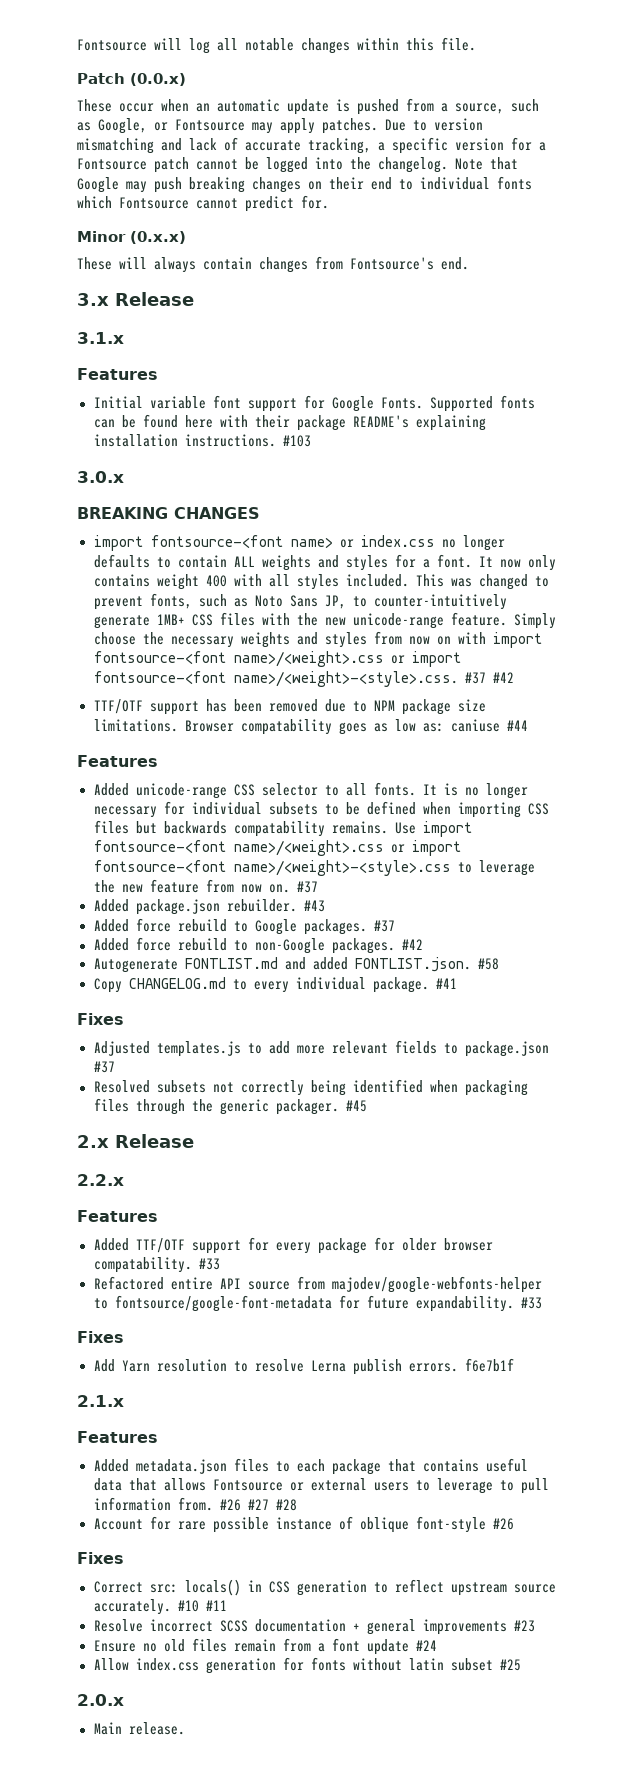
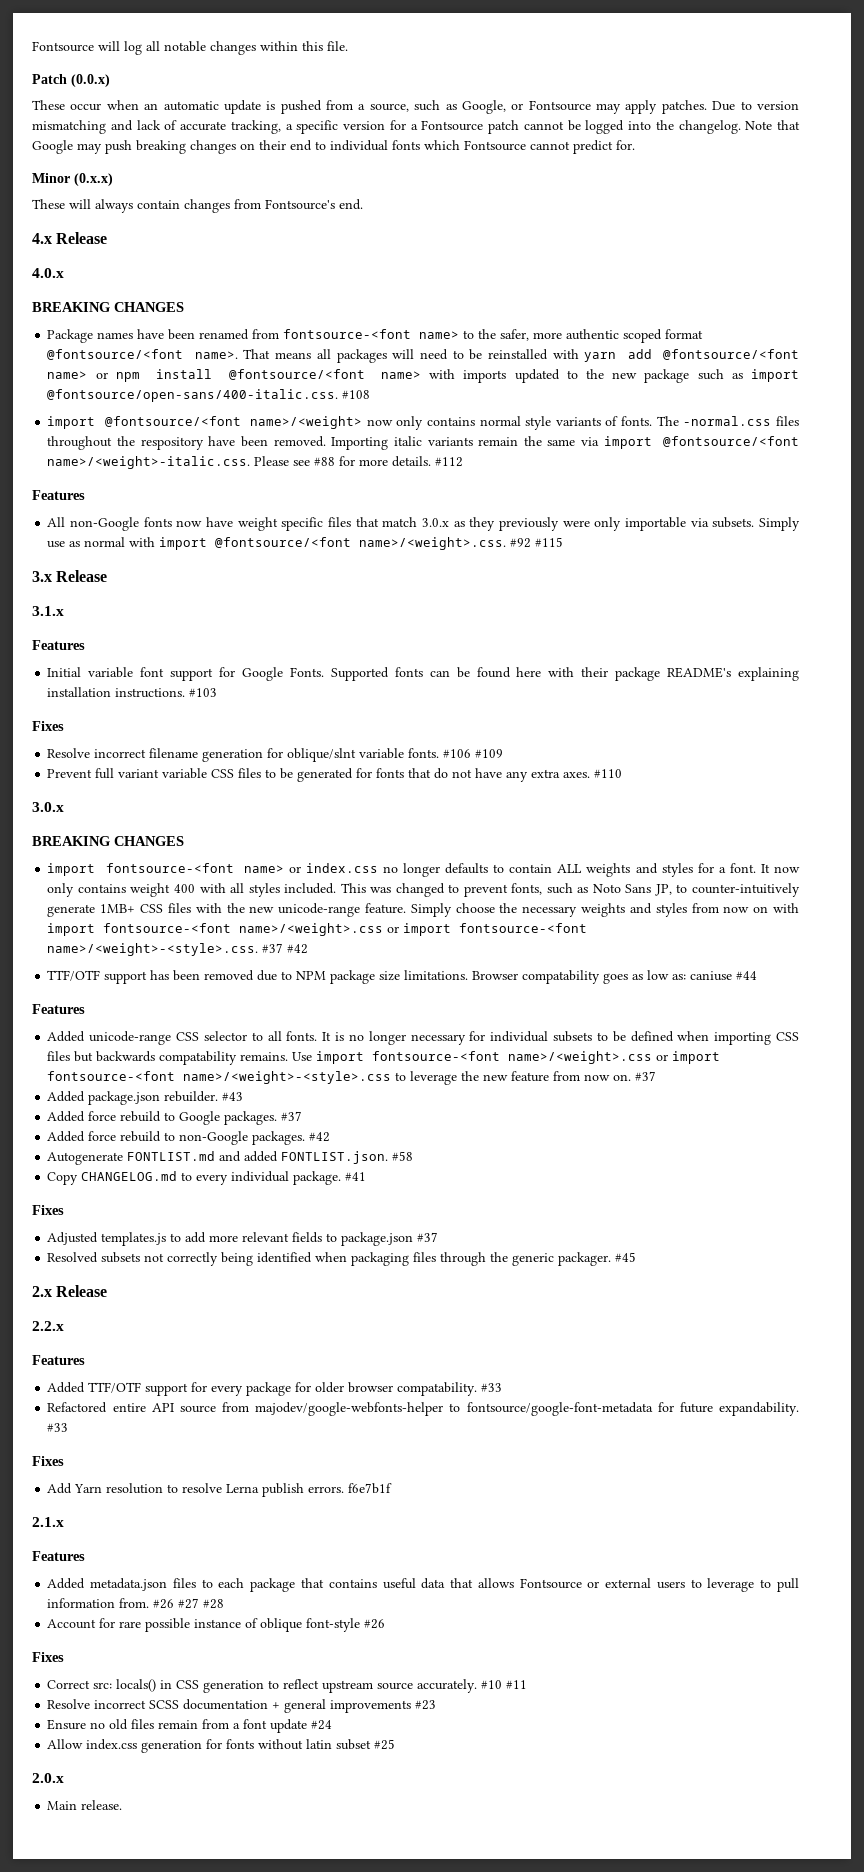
(469, 263) none -> [32,232,108,244] [32,268,64,278] [32,302,184,312] [47,329,704,343] [47,349,799,363] [47,369,800,383] [47,389,371,402] [47,416,799,430] [47,436,799,450] [47,456,464,469] [32,490,85,500] [47,517,801,531] [47,537,564,550] // 4.x Release // 4.0.x // BREAKING CHANGES // Package names have been renamed from fontsource-<font name> to the safer, more authentic scoped format @fontsource/<font name>. That means all packages will need to be reinstalled with yarn add @fontsource/<font name> or npm install @fontsource/<font name> with imports updated to the new package such as import @fontsource/open-sans/400-italic.css. #108 // import @fontsource/<font name>/<weight> now only contains normal style variants of fonts. The -normal.css files throughout the respository have been removed. Importing italic variants remain the same via import @fontsource/<font name>/<weight>-italic.css. Please see #88 for more details. #112 // Features // All non-Google fonts now have weight specific files that match 3.0.x as they previously were only importable via subsets. Simply use as normal with import @fontsource/<font name>/<weight>.css. #92 #115
(311, 441) none -> [32,721,64,731] [47,748,504,762] [47,768,623,782] // Fixes // Resolve incorrect filename generation for oblique/slnt variable fonts. #106 #109 // Prevent full variant variable CSS files to be generated for fonts that do not have any extra axes. #110

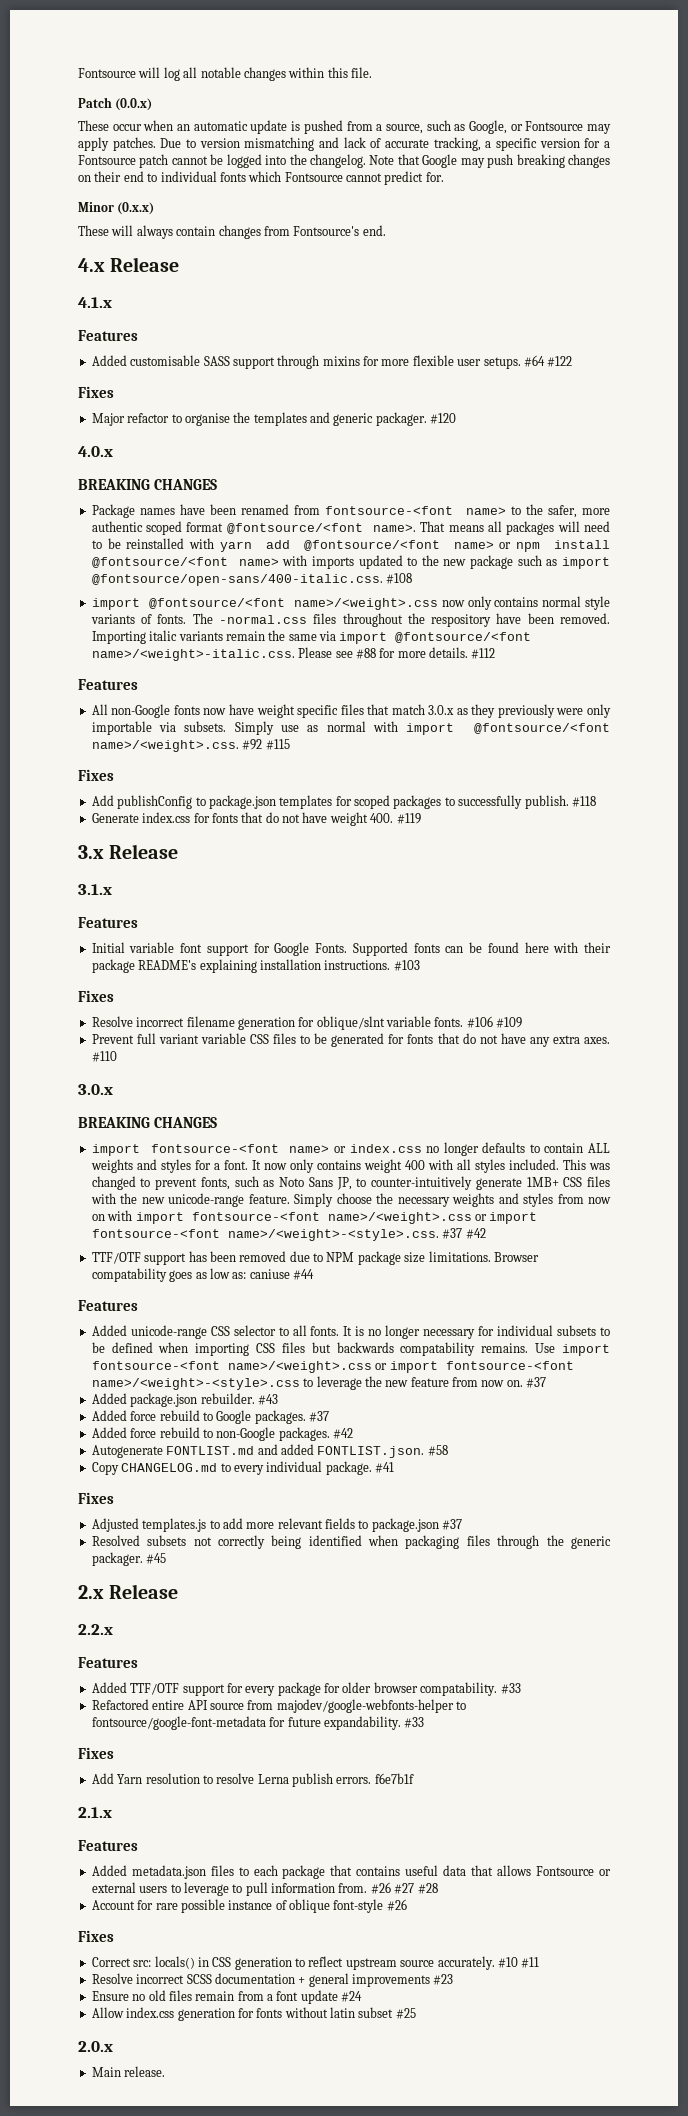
(108, 238) none -> [78,297,112,308] [78,330,138,341] [91,355,573,369] [78,386,114,398] [91,412,457,426] // 4.1.x // Features // Added customisable SASS support through mixins for more flexible user setups. #64 #122 // Fixes // Major refactor to organise the templates and generic packager. #120
[249,416,362,429] name>/<weight> -> [293,598,438,610] name>/<weight>.css
(564, 542) none -> [78,769,114,781] [91,795,596,809] [91,812,421,826] // Fixes // Add publishConfig to package.json templates for scoped packages to successfully publish. #118 // Generate index.css for fonts that do not have weight 400. #119

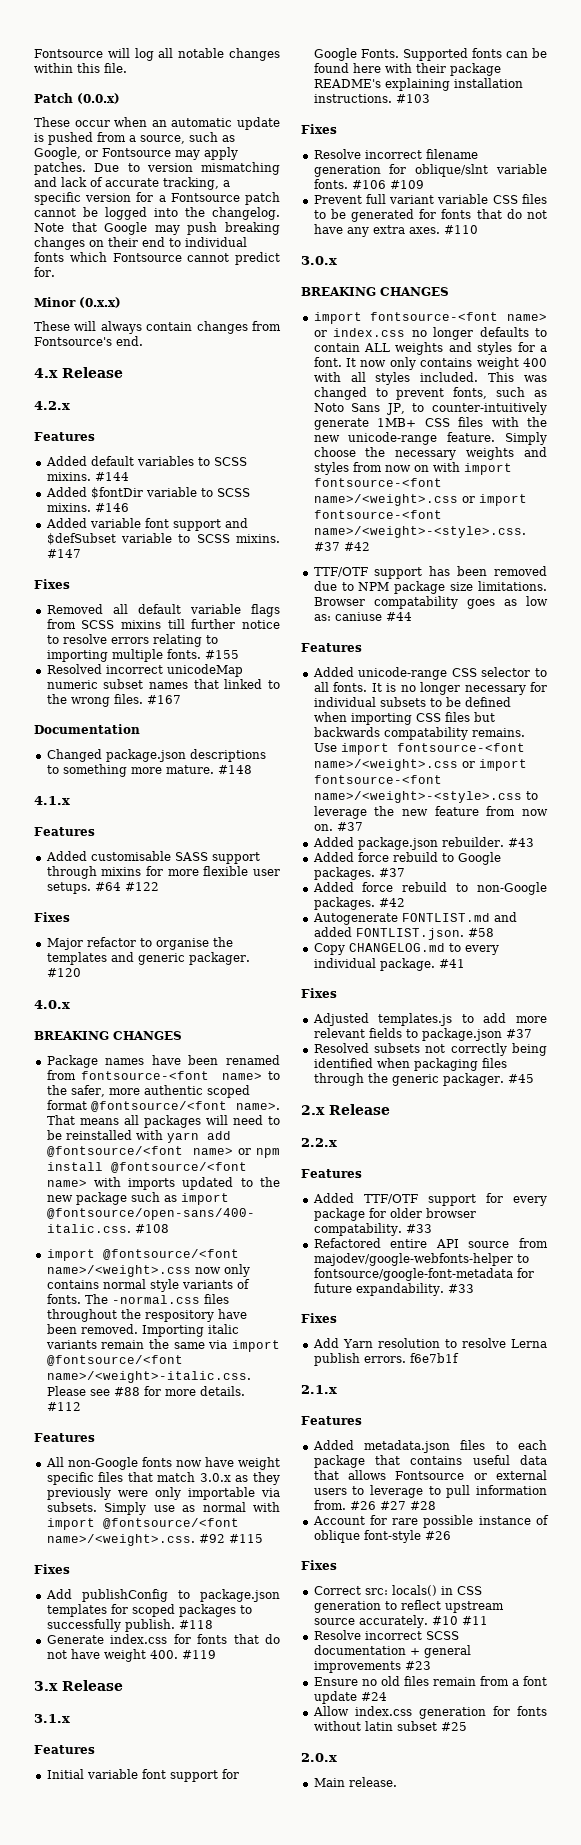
(180, 264) none -> [34,401,70,410] [34,432,95,441] [45,456,247,466] [46,472,129,481] [45,487,250,499] [46,503,129,512] [45,518,248,531] [46,533,280,545] [46,549,81,558] [34,579,70,589] [46,604,280,617] [46,619,280,629] [46,634,218,647] [46,649,239,662] [46,664,243,677] [46,679,280,689] [46,694,181,707] [34,724,140,734] [46,749,266,762] [46,764,252,777] // 4.2.x // Features // Added default variables to SCSS mixins. #144 // Added $fontDir variable to SCSS mixins. #146 // Added variable font support and $defSubset variable to SCSS mixins. #147 // Fixes // Removed all default variable flags from SCSS mixins till further notice to resolve errors relating to importing multiple fonts. #155 // Resolved incorrect unicodeMap numeric subset names that linked to the wrong files. #167 // Documentation // Changed package.json descriptions to something more mature. #148

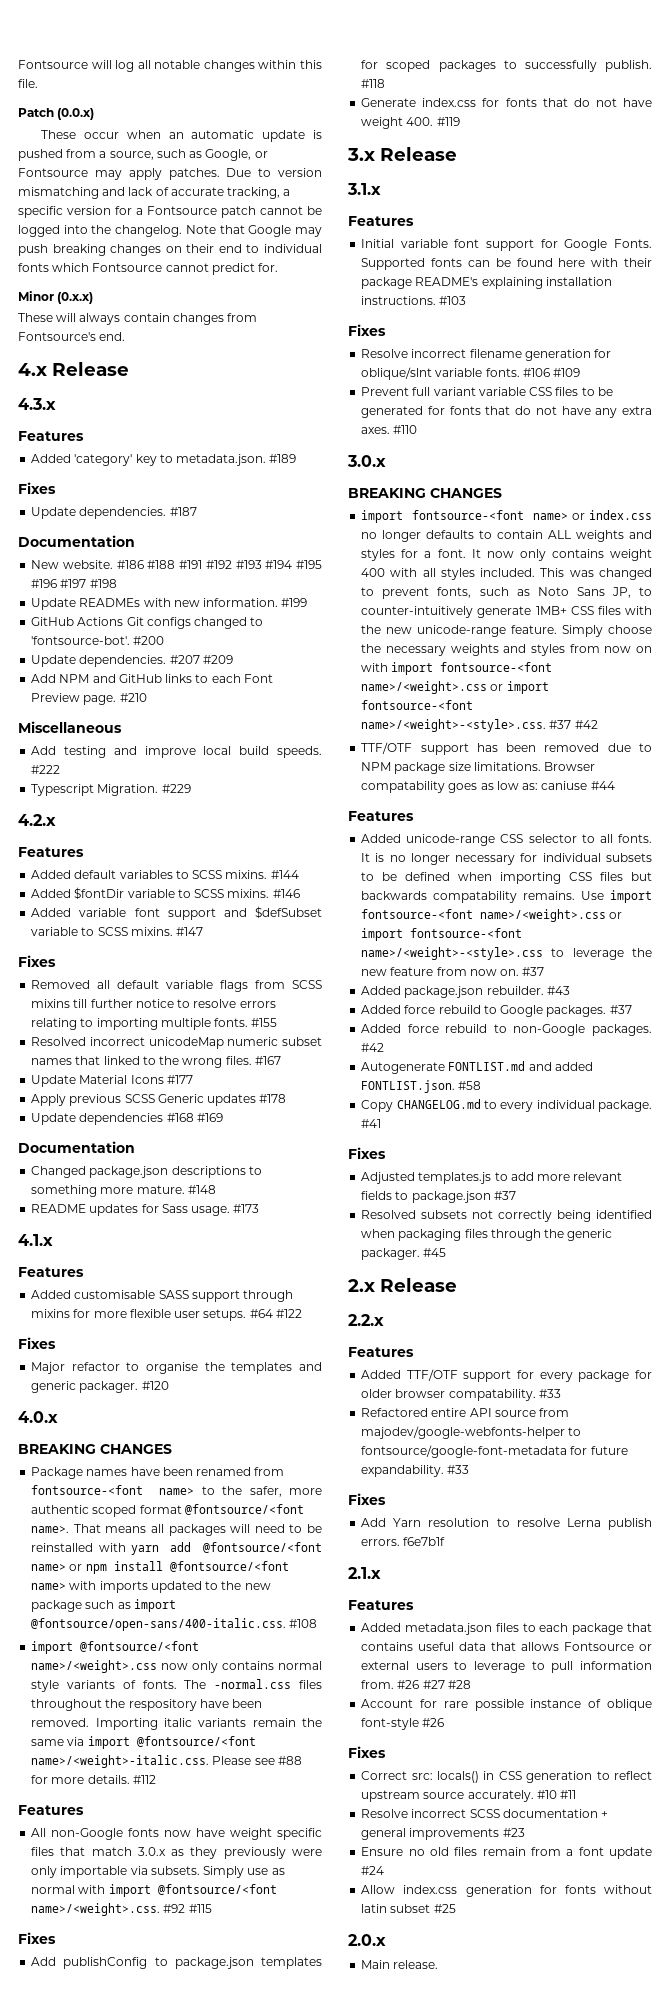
(123, 372) none -> [18,398,56,410] [18,431,84,441] [31,454,297,466] [18,482,56,494] [31,507,197,519] [18,535,135,547] [31,560,322,569] [31,579,117,588] [31,598,308,610] [31,617,264,629] [31,636,165,645] [31,655,233,667] [31,674,273,683] [31,693,147,705] [18,721,122,733] [31,746,322,758] [31,765,61,774] [31,784,191,796] // 4.3.x // Features // Added 'category' key to metadata.json. #189 // Fixes // Update dependencies. #187 // Documentation // New website. #186 #188 #191 #192 #193 #194 #195 #196 #197 #198 // Update READMEs with new information. #199 // GitHub Actions Git configs changed to 'fontsource-bot'. #200 // Update dependencies. #207 #209 // Add NPM and GitHub links to each Font Preview page. #210 // Miscellaneous // Add testing and improve local build speeds. #222 // Typescript Migration. #229
(181, 699) none -> [31,1075,193,1087] [31,1094,287,1106] [31,1113,223,1125] // Update Material Icons #177 // Apply previous SCSS Generic updates #178 // Update dependencies #168 #169
(252, 769) none -> [31,1204,260,1216] // README updates for Sass usage. #173

